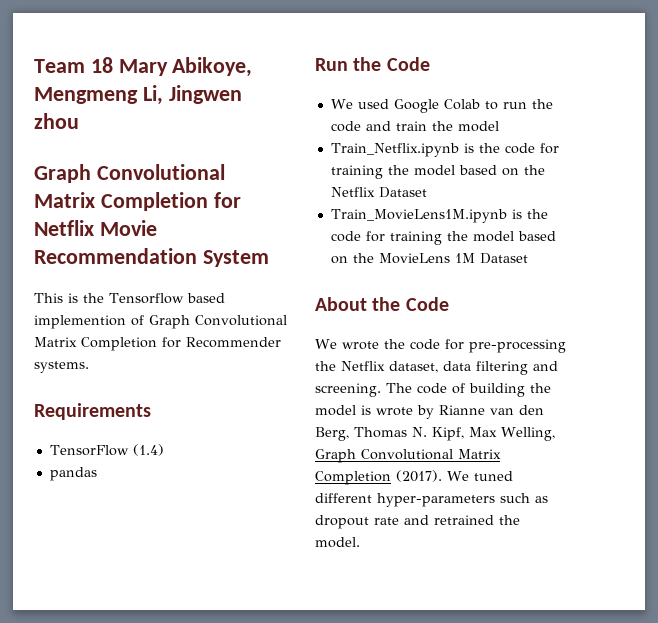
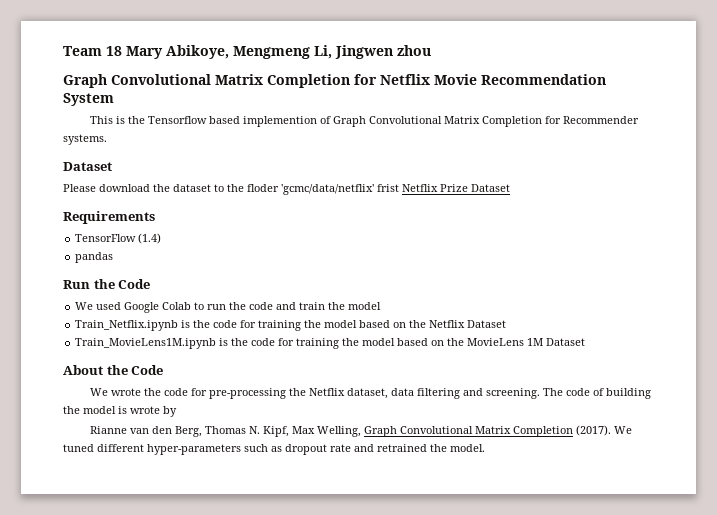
(89, 367) none -> [63,162,112,171] [63,184,510,195] // Dataset // Please download the dataset to the floder 'gcmc/data/netflix' frist Netflix Prize Dataset
(434, 412) none -> (177, 411) //

